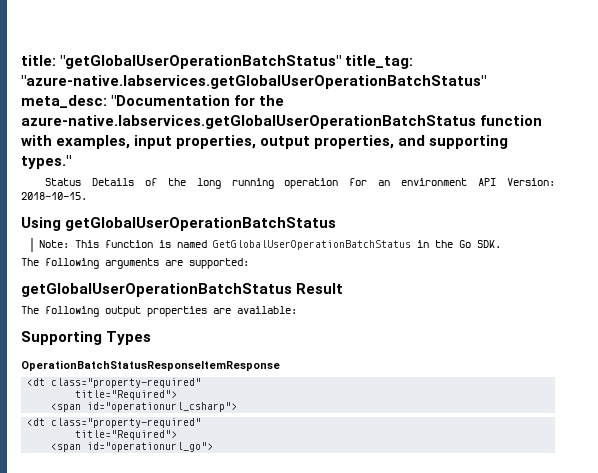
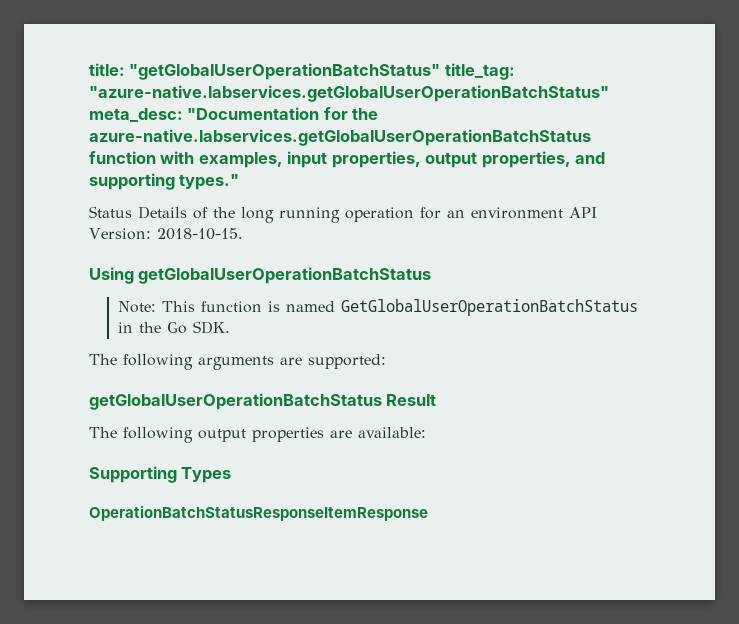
[27,378,202,388] [75,390,178,400] [51,402,238,412] [27,418,202,428] [75,430,178,440] [51,442,214,452] // <dt class="property-required" // title="Required"> // <span id="operationurl_csharp"> // <dt class="property-required" // title="Required"> // <span id="operationurl_go"> -> (428, 513) none

